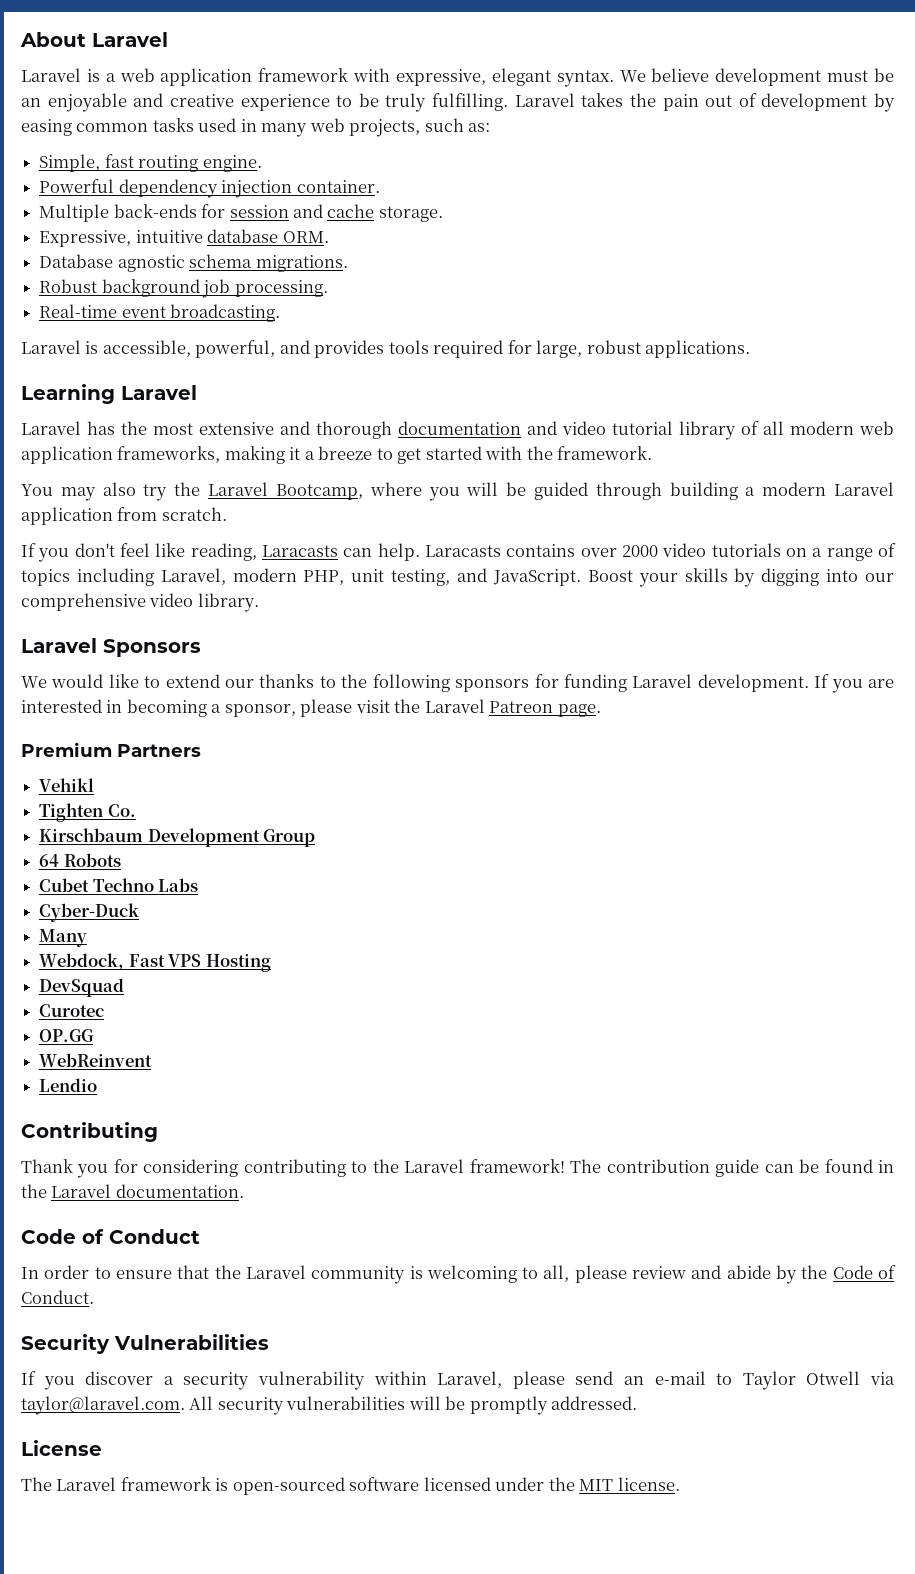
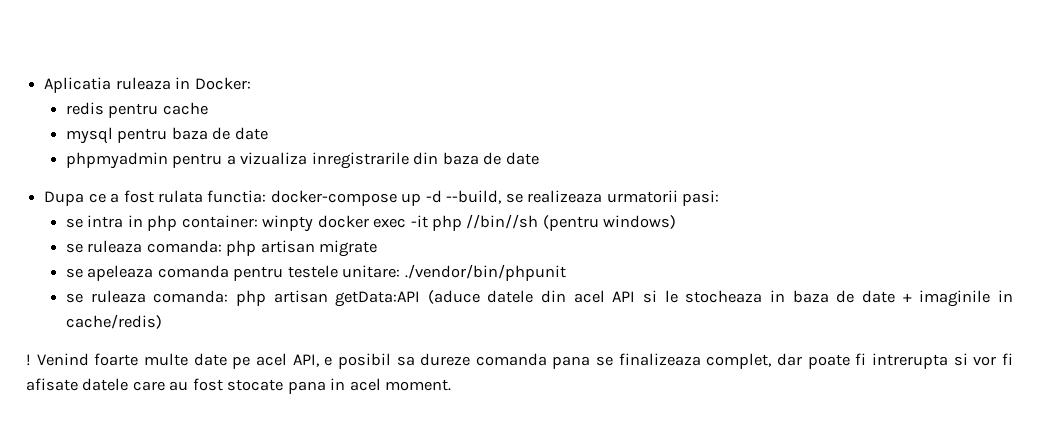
[20,32,168,47] [21,68,895,87] [21,93,895,112] [21,118,491,137] [39,154,262,172] [39,179,380,198] [39,204,443,222] [39,229,329,247] [39,254,348,272] [39,279,328,298] [39,304,281,322] [21,340,751,358] [21,384,197,404] [21,421,894,440] [21,446,653,464] [21,482,894,501] [21,507,227,525] [21,543,897,562] [21,568,895,587] [21,593,259,612] [21,638,201,657] [21,674,894,693] [21,699,601,717] [21,742,201,757] [39,778,95,792] [39,803,136,822] [39,828,316,847] [39,853,121,867] [39,878,199,892] [39,903,140,922] [39,929,88,947] [39,953,271,972] [39,978,125,997] [39,1004,105,1017] [39,1029,95,1042] [39,1053,153,1067] [39,1078,98,1092] [21,1122,158,1142] [21,1159,895,1178] [21,1184,244,1198] [21,1229,200,1244] [21,1265,896,1284] [21,1290,94,1304] [21,1334,269,1354] [21,1371,896,1390] [21,1396,638,1415] [21,1440,102,1456] [21,1477,680,1495] About Laravel // Laravel is a web application framework with expressive, elegant syntax. We believe development must be an enjoyable and creative experience to be truly fulfilling. Laravel takes the pain out of development by easing common tasks used in many web projects, such as: // Simple, fast routing engine. // Powerful dependency injection container. // Multiple back-ends for session and cache storage. // Expressive, intuitive database ORM. // Database agnostic schema migrations. // Robust background job processing. // Real-time event broadcasting. // Laravel is accessible, powerful, and provides tools required for large, robust applications. // Learning Laravel // Laravel has the most extensive and thorough documentation and video tutorial library of all modern web application frameworks, making it a breeze to get started with the framework. // You may also try the Laravel Bootcamp, where you will be guided through building a modern Laravel application from scratch. // If you don't feel like reading, Laracasts can help. Laracasts contains over 2000 video tutorials on a range of topics including Laravel, modern PHP, unit testing, and JavaScript. Boost your skills by digging into our comprehensive video library. // Laravel Sponsors // We would like to extend our thanks to the following sponsors for funding Laravel development. If you are interested in becoming a sponsor, please visit the Laravel Patreon page. // Premium Partners // Vehikl // Tighten Co. // Kirschbaum Development Group // 64 Robots // Cubet Techno Labs // Cyber-Duck // Many // Webdock, Fast VPS Hosting // DevSquad // Curotec // OP.GG // WebReinvent // Lendio // Contributing // Thank you for considering contributing to the Laravel framework! The contribution guide can be found in the Laravel documentation. // Code of Conduct // In order to ensure that the Laravel community is welcoming to all, please review and abide by the Code of Conduct. // Security Vulnerabilities // If you discover a security vulnerability within Laravel, please send an e-mail to Taylor Otwell via taylor@laravel.com. All security vulnerabilities will be promptly addressed. // License // The Laravel framework is open-sourced software licensed under the MIT license. -> [44,77,251,93] [65,102,208,118] [65,127,268,144] [65,152,539,169] [44,190,720,206] [65,214,677,232] [65,240,378,257] [65,264,566,281] [65,290,1013,307] [65,314,162,329] [26,353,1014,369] [26,378,452,394] Aplicatia ruleaza in Docker: // redis pentru cache // mysql pentru baza de date // phpmyadmin pentru a vizualiza inregistrarile din baza de date // Dupa ce a fost rulata functia: docker-compose up -d --build, se realizeaza urmatorii pasi: // se intra in php container: winpty docker exec -it php //bin//sh (pentru windows) // se ruleaza comanda: php artisan migrate // se apeleaza comanda pentru testele unitare: ./vendor/bin/phpunit // se ruleaza comanda: php artisan getData:API (aduce datele din acel API si le stocheaza in baza de date + imaginile in cache/redis) // ! Venind foarte multe date pe acel API, e posibil sa dureze comanda pana se finalizeaza complet, dar poate fi intrerupta si vor fi afisate datele care au fost stocate pana in acel moment.

